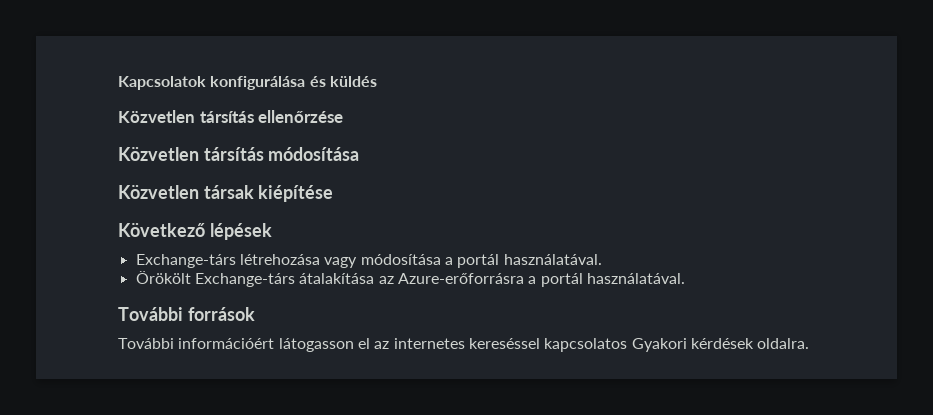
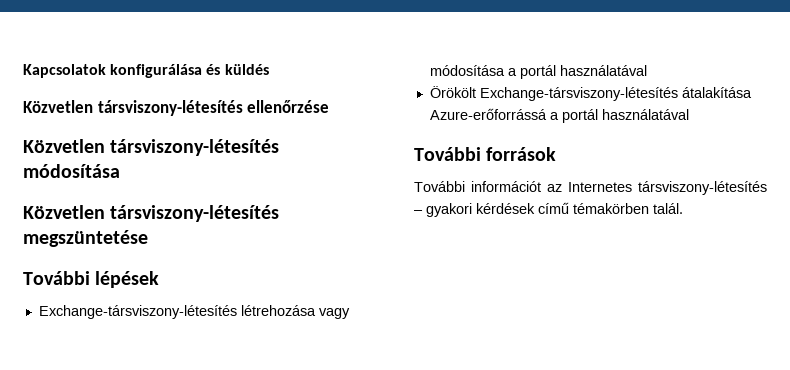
[199,111,254,123] társítás -> [97,100,243,116] társviszony-létesítés
[203,147,264,161] társítás -> [110,139,280,156] társviszony-létesítés
[203,185,334,202] [118,223,205,237] társak kiépítése // Következő -> [110,205,280,222] [23,230,148,247] [23,271,90,285] társviszony-létesítés megszüntetése // További
[135,254,236,268] Exchange-társ -> [38,305,237,319] Exchange-társviszony-létesítés
[503,254,602,265] használatával. -> [559,65,647,76] használatával
[194,273,685,287] Exchange-társ átalakítása az Azure-erőforrásra a portál használatával. -> [479,87,752,101] [429,108,689,123] Exchange-társviszony-létesítés átalakítása Azure-erőforrássá a portál használatával
[178,338,810,352] információért látogasson el az internetes kereséssel kapcsolatos Gyakori kérdések oldalra. -> [471,181,767,195] [414,202,683,217] információt az Internetes társviszony-létesítés – gyakori kérdések című témakörben talál.

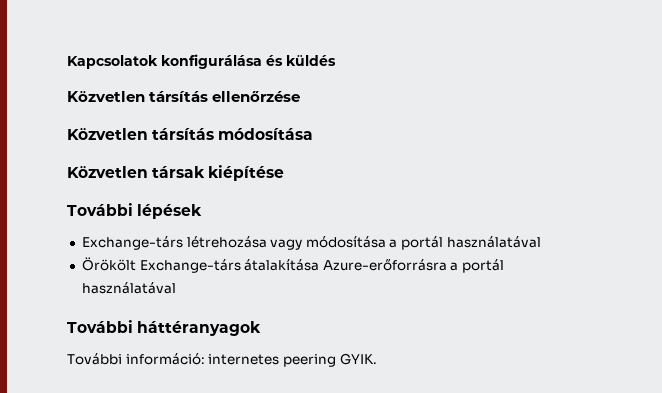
[97,100,243,116] társviszony-létesítés -> [149,91,209,102] társítás
[110,139,280,156] társviszony-létesítés -> [152,128,215,140] társítás
[110,205,280,222] [23,230,148,247] társviszony-létesítés megszüntetése -> [152,165,285,181] társak kiépítése
[38,305,237,319] Exchange-társviszony-létesítés -> [81,236,183,250] Exchange-társ
[479,87,752,101] [429,108,547,120] Exchange-társviszony-létesítés átalakítása Azure-erőforrássá -> [139,259,447,273] Exchange-társ átalakítása Azure-erőforrásra
[486,147,557,161] [414,181,767,195] [414,202,683,217] források // További információt az Internetes társviszony-létesítés – gyakori kérdések című témakörben talál. -> [137,321,262,336] [67,353,377,367] háttéranyagok // További információ: internetes peering GYIK.

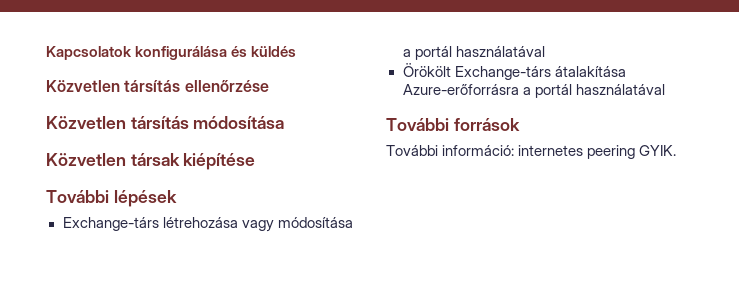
[137,321,262,336] háttéranyagok -> [453,118,520,131] források

